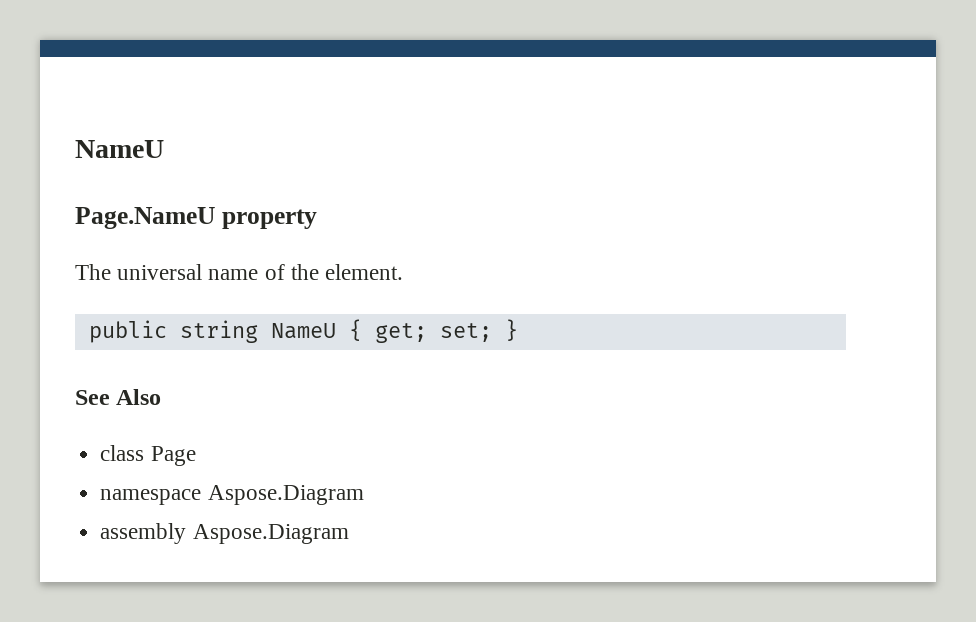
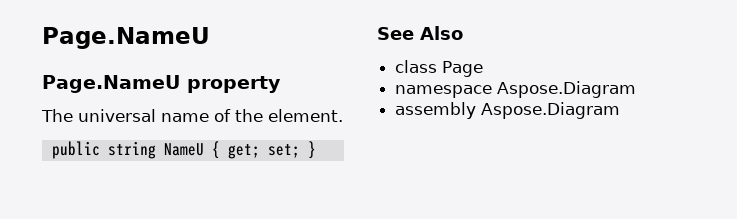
[75,140,164,158] NameU -> [42,27,210,49] Page.NameU

